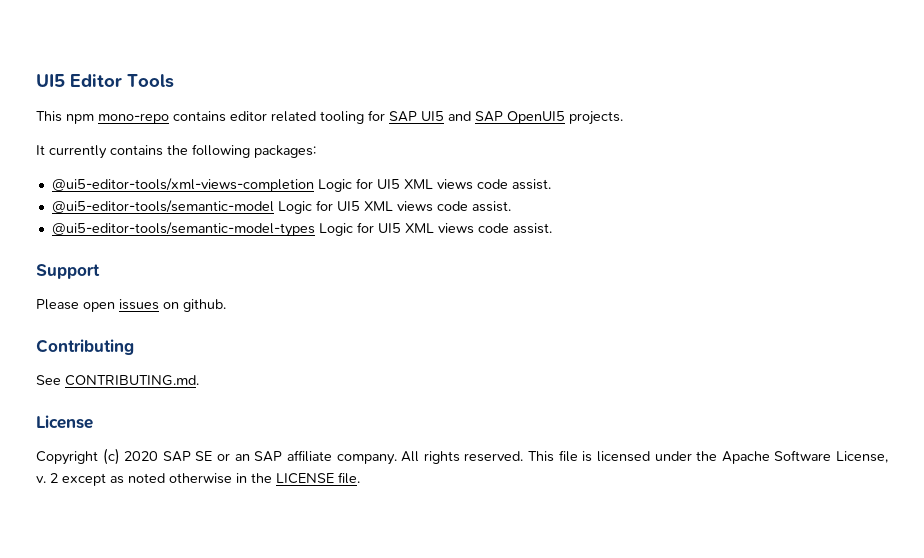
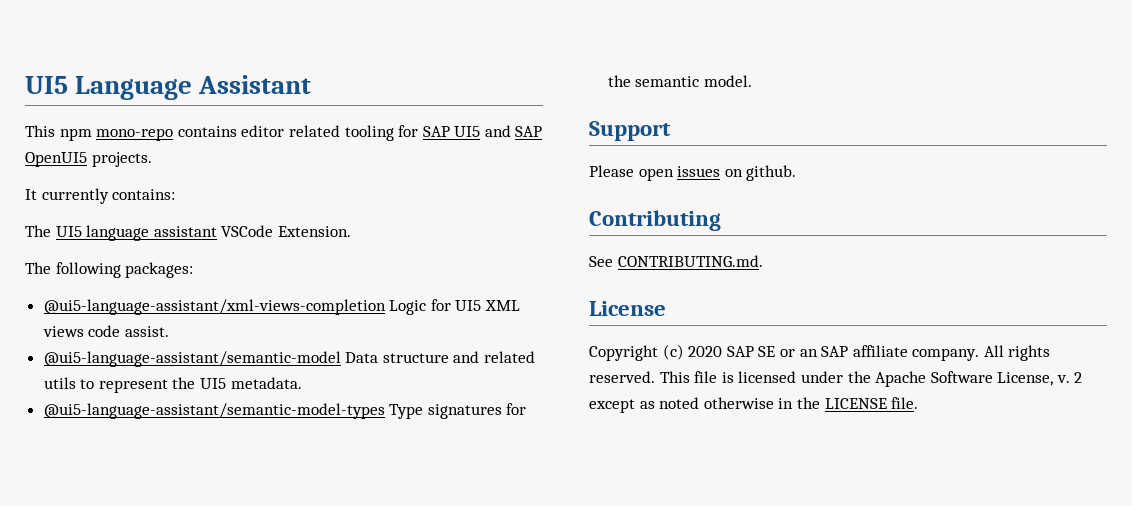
[36,74,174,88] UI5 Editor Tools -> [25,75,312,100] UI5 Language Assistant
[110,145,188,156] contains the -> [112,189,176,200] [25,225,351,241] [25,262,51,274] contains: // The UI5 language assistant VSCode Extension. // The
[51,178,551,192] [51,200,511,214] [51,222,552,237] @ui5-editor-tools/xml-views-completion Logic for UI5 XML views code assist. // @ui5-editor-tools/semantic-model Logic for UI5 XML views code assist. // @ui5-editor-tools/semantic-model-types Logic for UI5 XML views code assist. -> [43,299,521,315] [42,325,169,337] [43,351,536,367] [43,377,302,393] [43,403,527,419] [607,75,752,87] @ui5-language-assistant/xml-views-completion Logic for UI5 XML views code assist. // @ui5-language-assistant/semantic-model Data structure and related utils to represent the UI5 metadata. // @ui5-language-assistant/semantic-model-types Type signatures for the semantic model.

